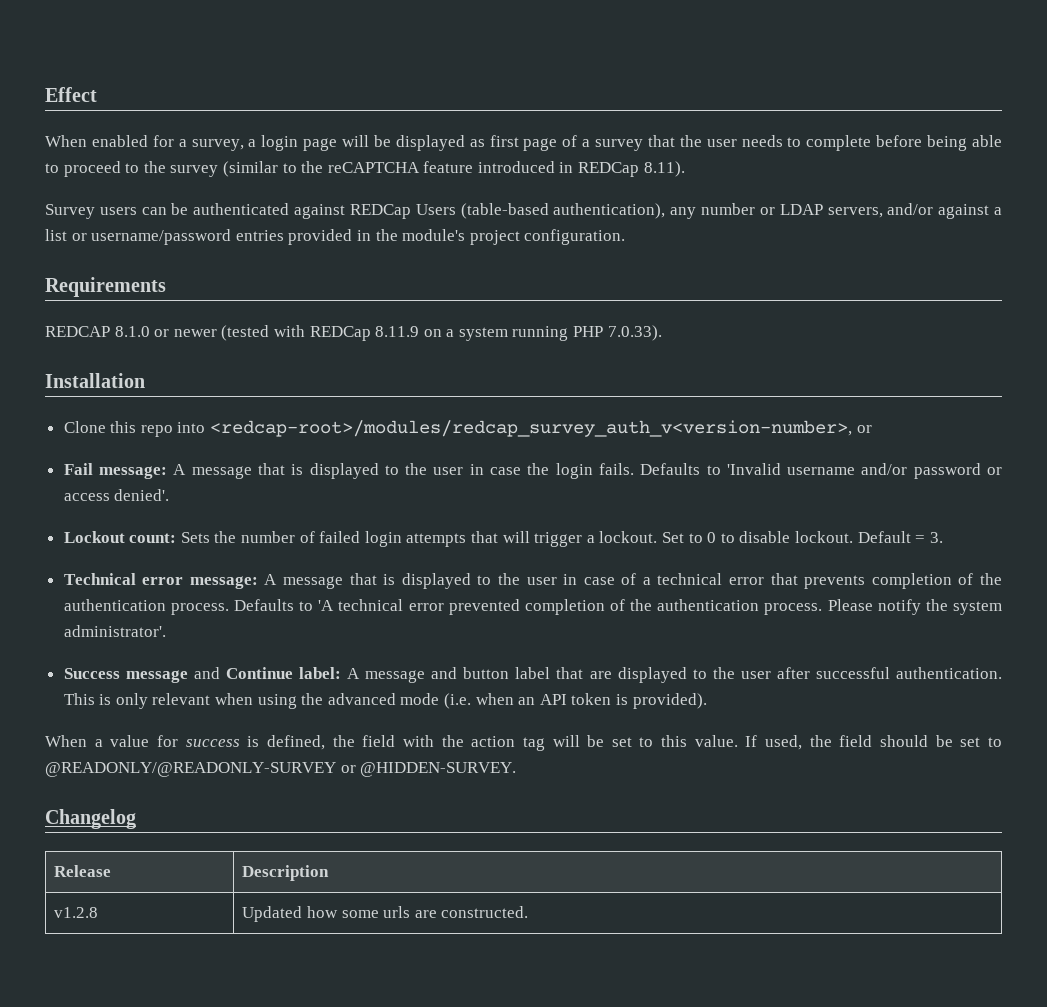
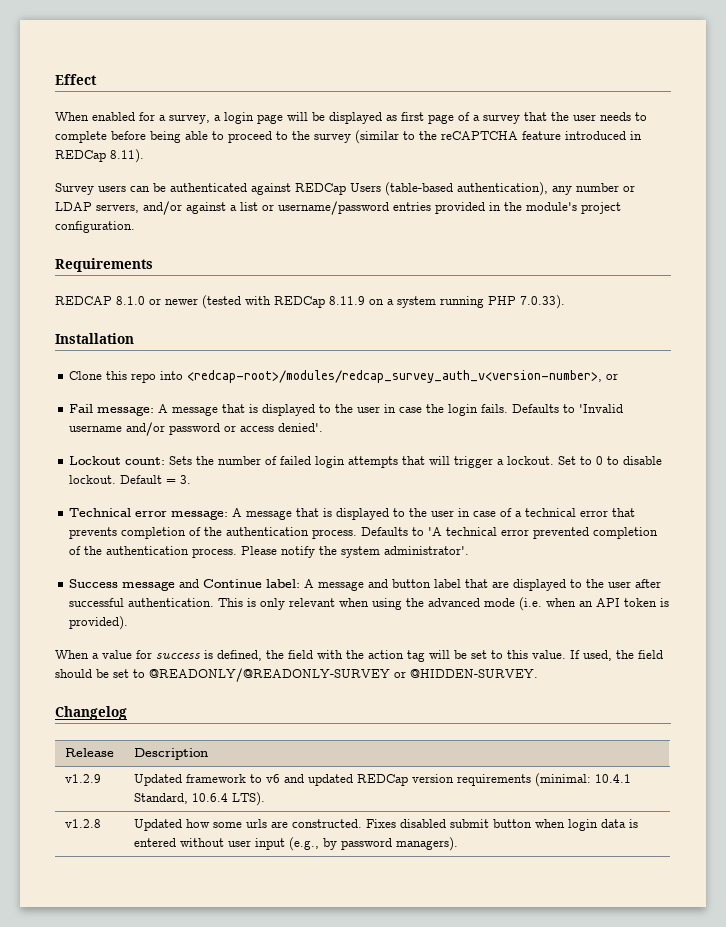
(330, 873) none -> [64,774,101,783] [133,773,631,787] [133,792,265,806] // v1.2.9 | Updated framework to v6 and updated REDCap version requirements (minimal: 10.4.1 Standard, 10.6.4 LTS).
(529, 912) none -> [365,819,638,831] [133,837,458,851] Fixes disabled submit button when login data is entered without user input (e.g., by password managers).

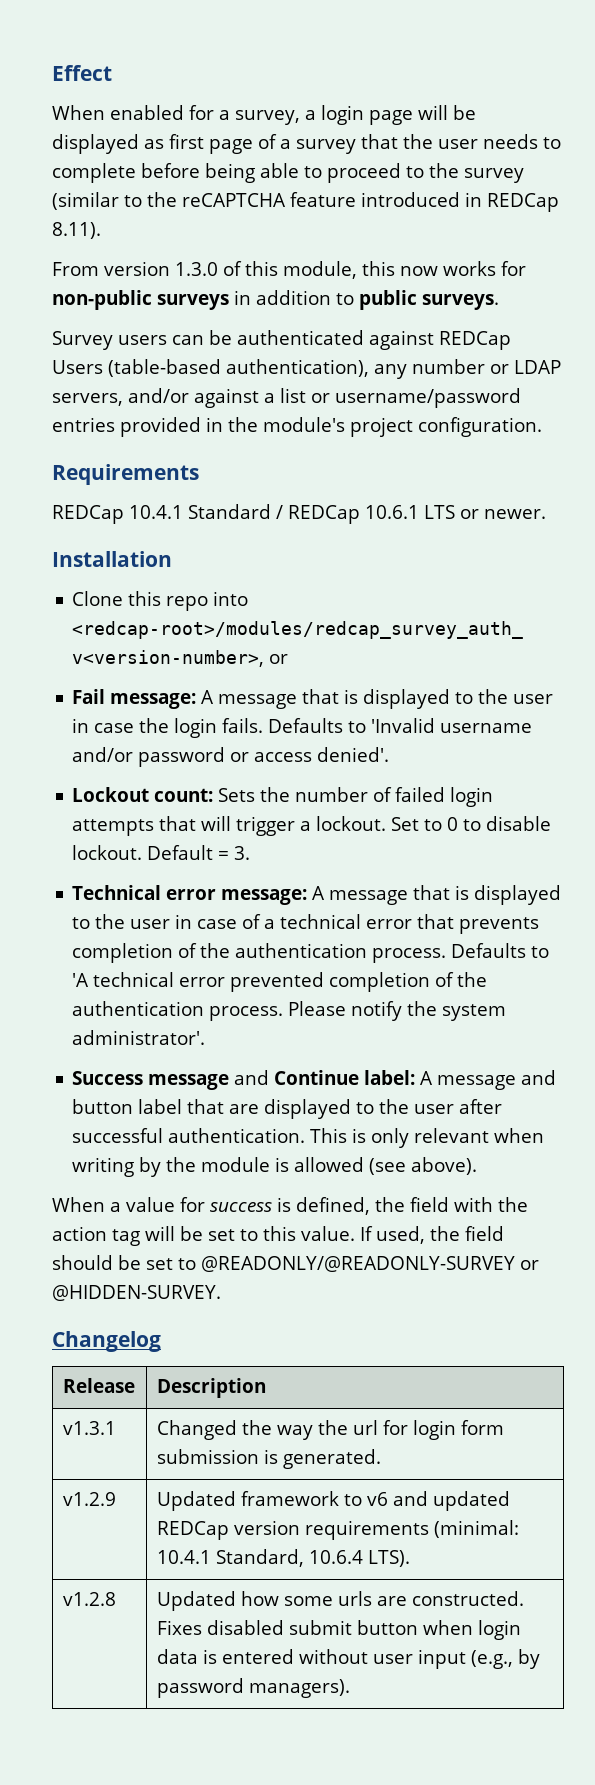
(144, 156) none -> [52,261,526,279] [52,290,499,310] // From version 1.3.0 of this module, this now works for non-public surveys in addition to public surveys.
[55,295,565,309] REDCAP 8.1.0 or newer (tested with REDCap 8.11.9 on a system running PHP 7.0.33). -> [52,504,546,524] REDCap 10.4.1 Standard / REDCap 10.6.1 LTS or newer.
[372,597,670,611] [69,616,129,630] using the advanced mode (i.e. when an API token is provided). -> [72,1157,478,1177] writing by the module is allowed (see above).
(208, 754) none -> [62,1421,116,1435] [156,1420,504,1440] [156,1449,381,1469] // v1.3.1 | Changed the way the url for login form submission is generated.

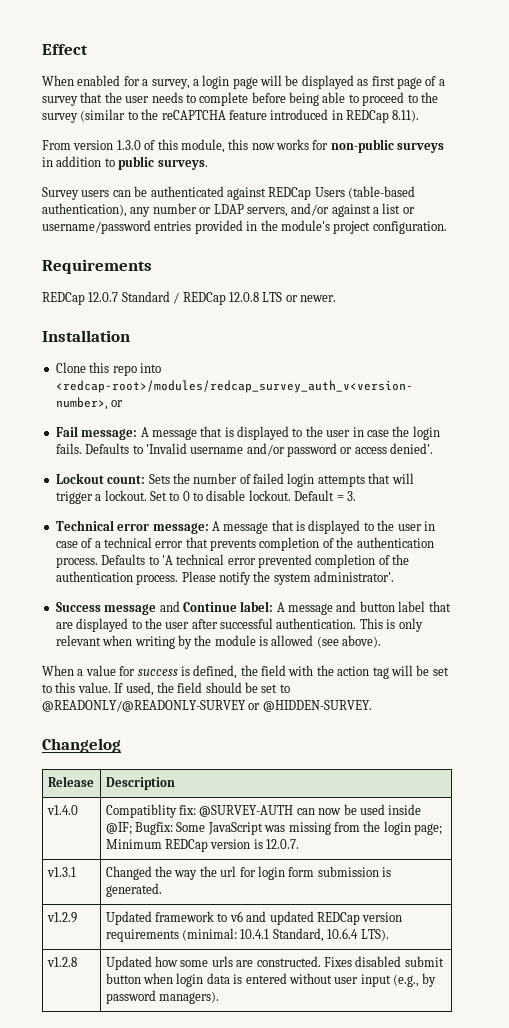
[129,505,183,519] 10.4.1 -> [88,292,119,302] 12.0.7
[365,505,419,519] 10.6.1 -> [228,292,259,302] 12.0.8
(266, 1388) none -> [46,805,78,815] [105,804,422,818] [105,821,443,835] [105,839,300,852] // v1.4.0 | Compatiblity fix: @SURVEY-AUTH can now be used inside @IF; Bugfix: Some JavaScript was missing from the login page; Minimum REDCap version is 12.0.7.

